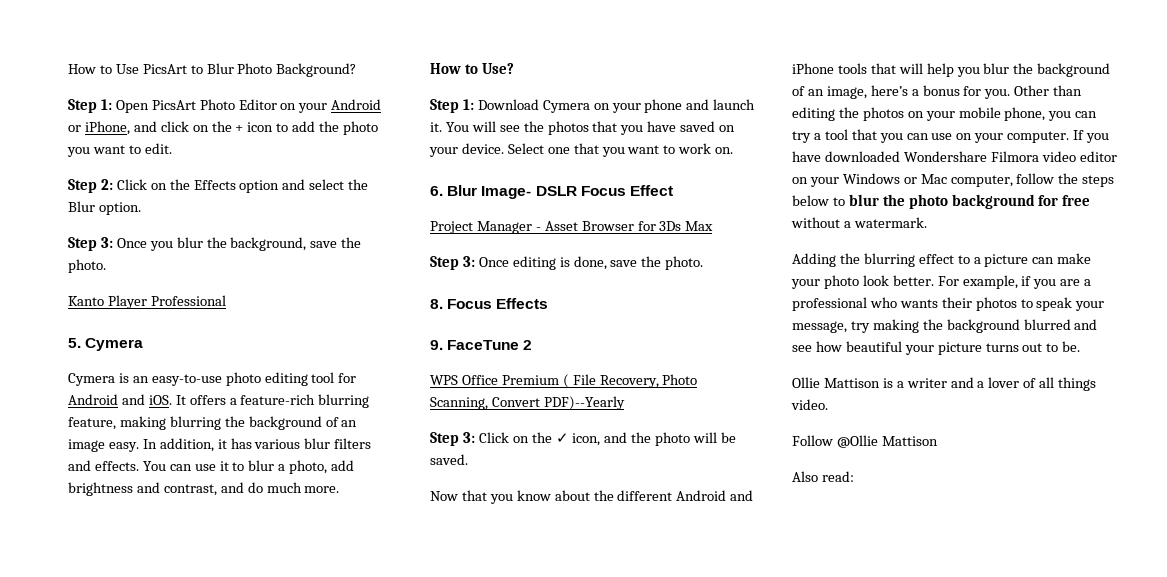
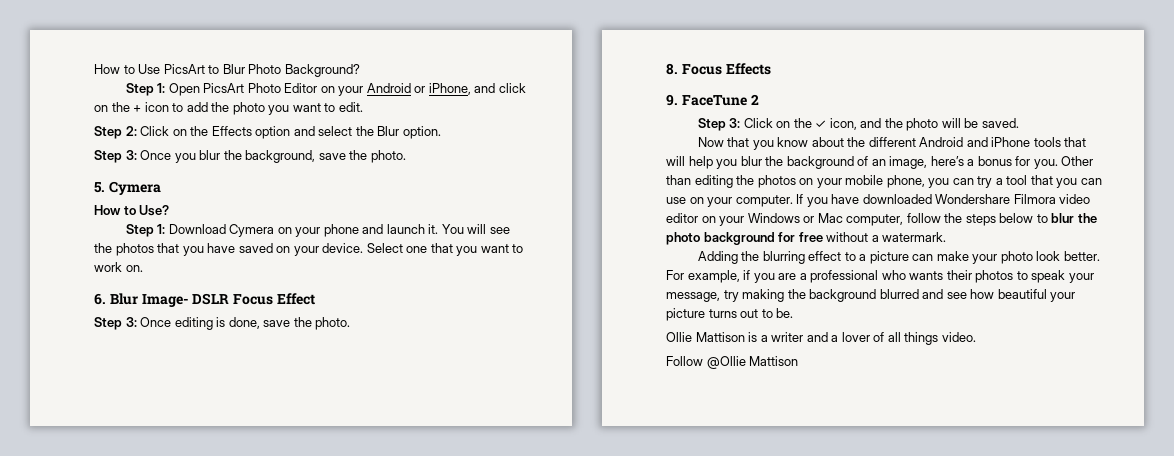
[68,295,226,309] // Kanto Player Professional -> (406, 156) none
[68,372,357,386] [68,394,370,408] [68,416,358,430] [68,438,372,452] [68,460,355,474] [68,482,340,496] // Cymera is an easy-to-use photo editing tool for Android and iOS. It offers a feature-rich blurring feature, making blurring the background of an image easy. In addition, it has various blur filters and effects. You can use it to blur a photo, add brightness and contrast, and do much more. -> (161, 188) none
[430,221,714,234] // Project Manager - Asset Browser for 3Ds Max -> (315, 299) none
[430,374,698,388] [430,396,625,410] // WPS Office Premium ( File Recovery, Photo Scanning, Convert PDF)--Yearly -> (759, 99) none
[792,471,854,482] // Also read: -> (799, 361) none

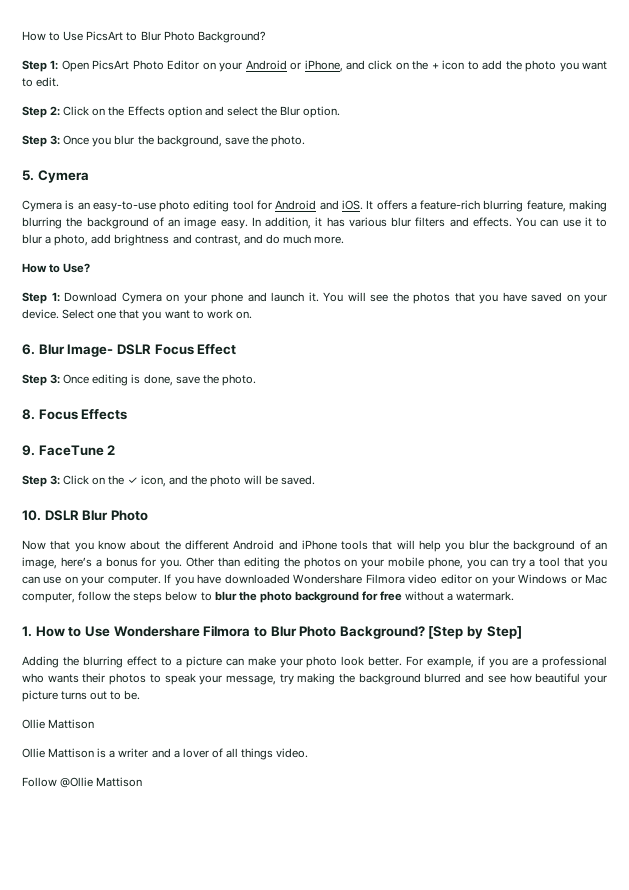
(161, 188) none -> [22,200,607,212] [22,217,607,229] [22,234,345,246] // Cymera is an easy-to-use photo editing tool for Android and iOS. It offers a feature-rich blurring feature, making blurring the background of an image easy. In addition, it has various blur filters and effects. You can use it to blur a photo, add brightness and contrast, and do much more.
(1019, 123) none -> [22,510,148,521] // 10. DSLR Blur Photo
(947, 237) none -> [22,625,522,639] // 1. How to Use Wondershare Filmora to Blur Photo Background? [Step by Step]
(745, 337) none -> [22,748,95,758] // Ollie Mattison

